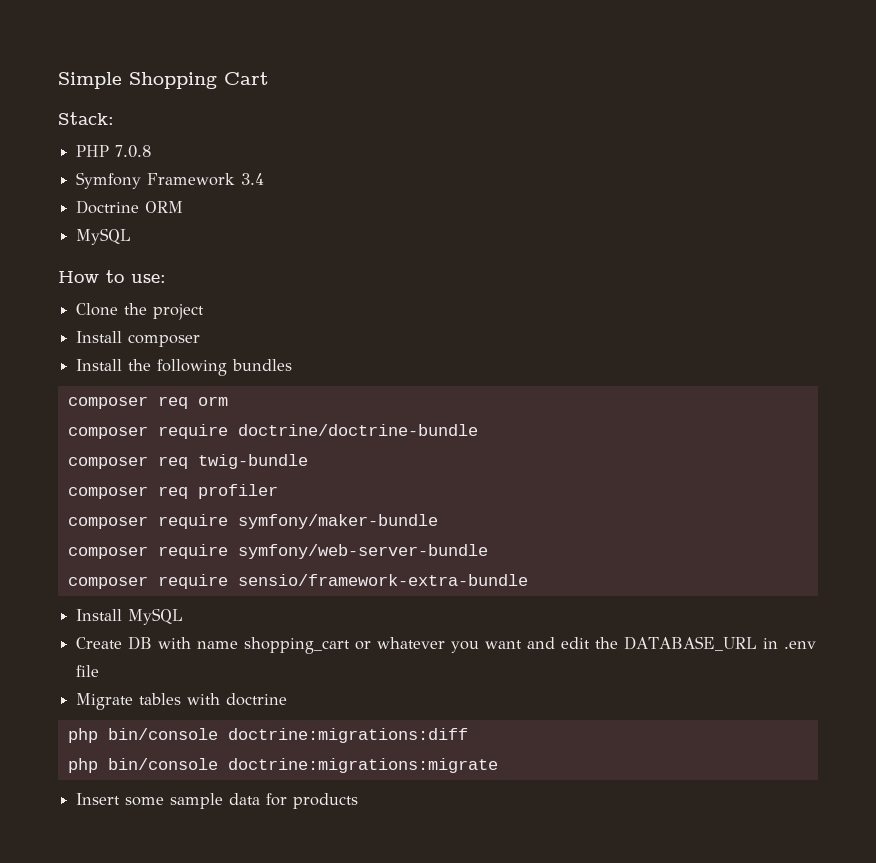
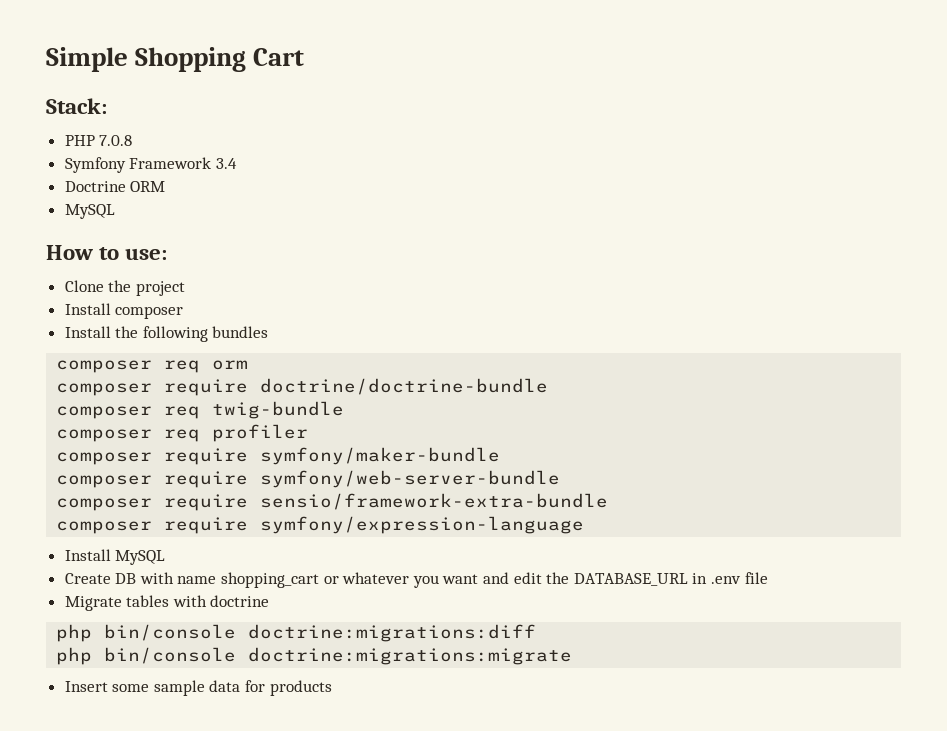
(528, 580) none -> [56,516,585,534] // composer require symfony/expression-language

